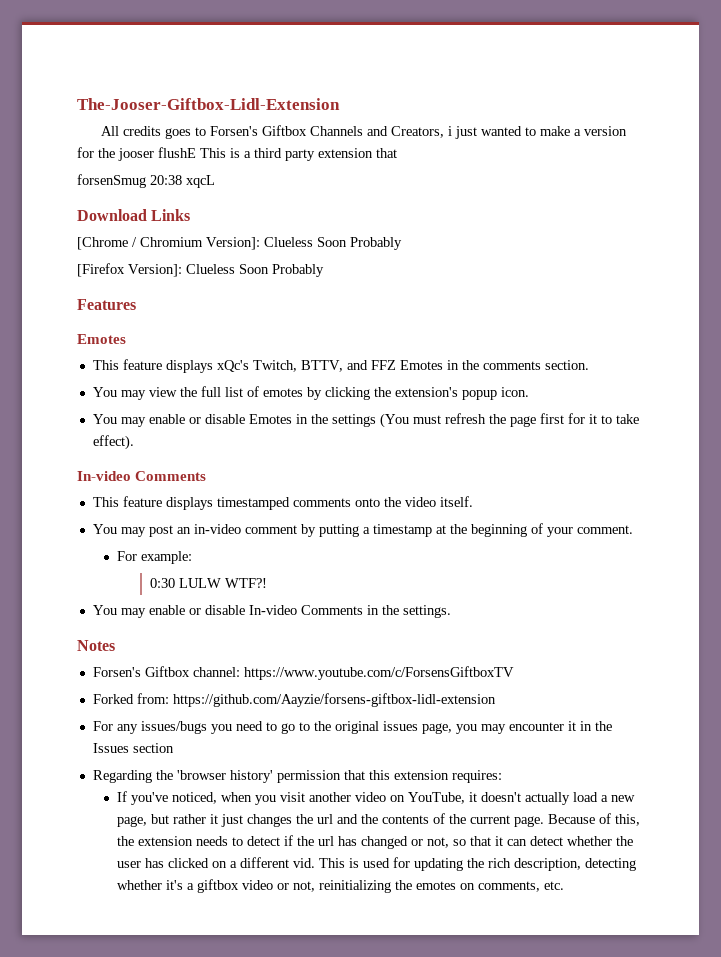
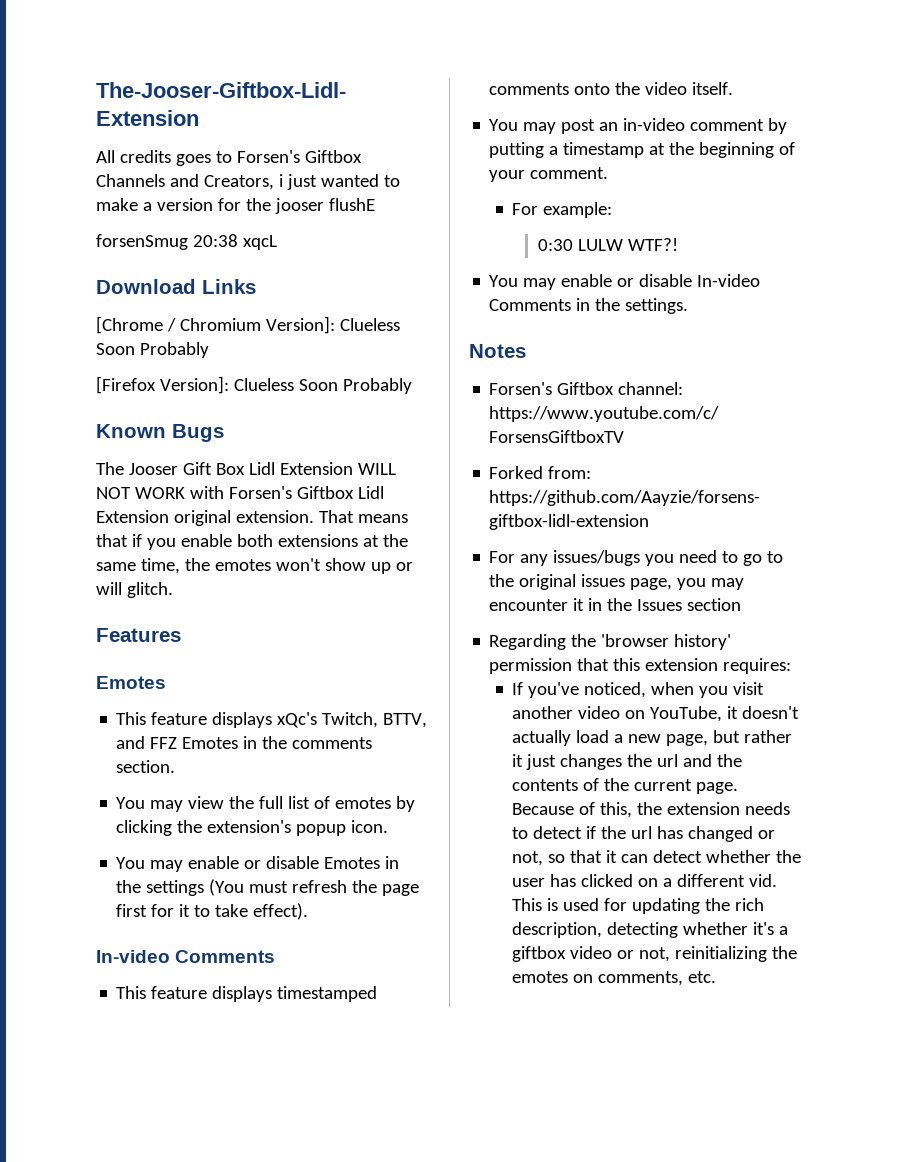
[200,148,397,161] This is a third party extension that -> (375, 204) none
(324, 270) none -> [96,424,224,442] [96,462,396,475] [96,486,384,499] [96,510,408,526] [96,534,408,550] [96,558,413,574] [96,582,173,598] // Known Bugs // The Jooser Gift Box Lidl Extension WILL NOT WORK with Forsen's Giftbox Lidl Extension original extension. That means that if you enable both extensions at the same time, the emotes won't show up or will glitch.

